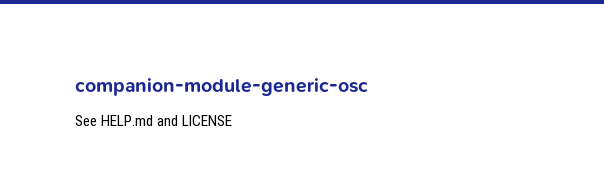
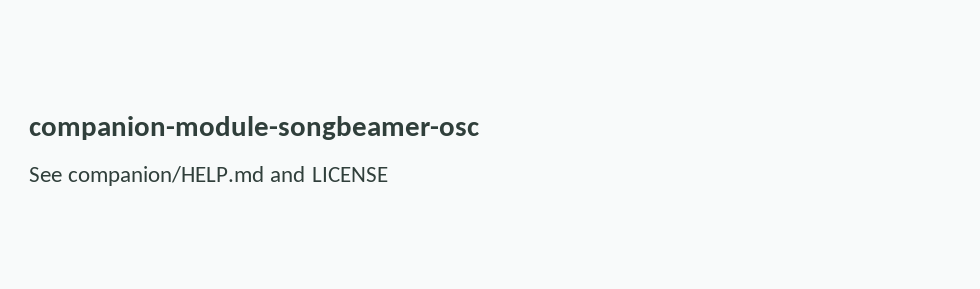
[75,78,368,96] companion-module-generic-osc -> [29,116,479,140] companion-module-songbeamer-osc
[101,115,154,126] HELP.md -> [68,166,265,186] companion/HELP.md

